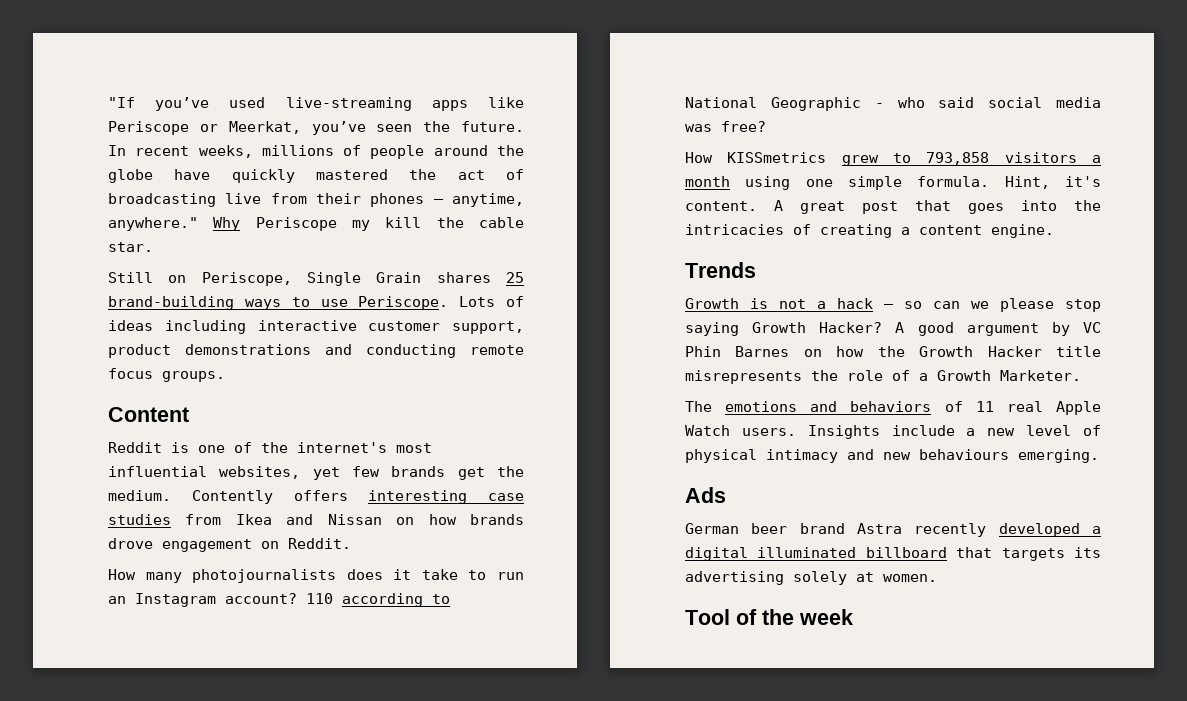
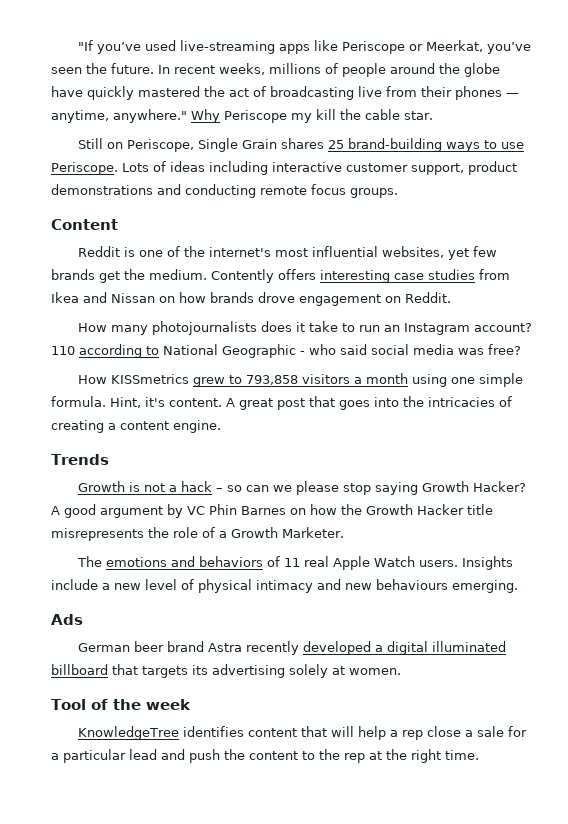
(853, 617) none -> [78,726,528,740] [51,749,479,763] // KnowledgeTree identifies content that will help a rep close a sale for a particular lead and push the content to the rep at the right time.

